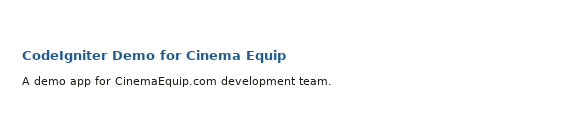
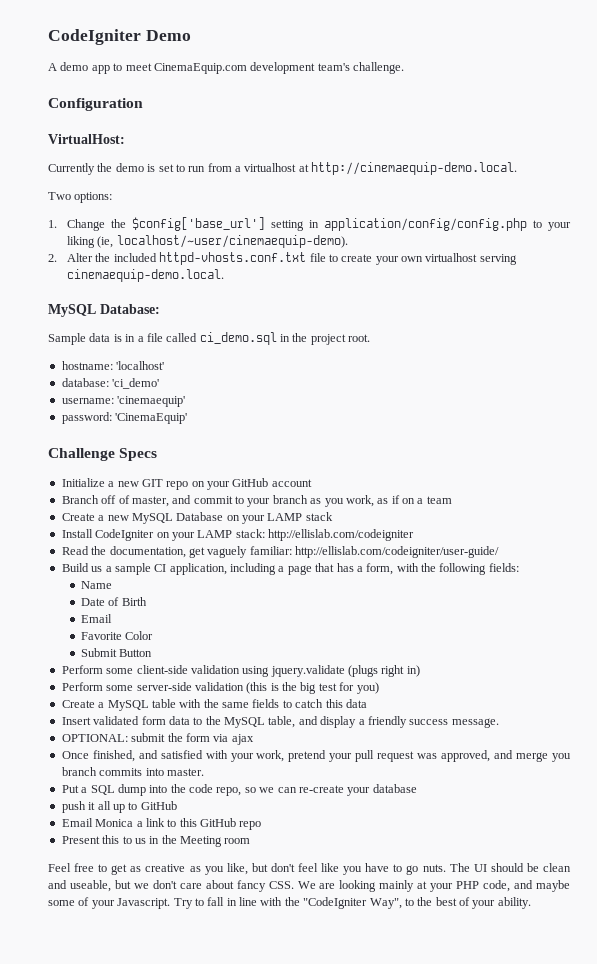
[160,50,286,63] for Cinema Equip -> (191, 35) none
[95,76,332,87] for CinemaEquip.com development team. -> [113,62,404,74] [48,98,143,111] [48,134,125,144] [48,162,518,175] [48,192,113,203] [48,217,571,231] [67,235,348,248] [48,252,517,265] [67,269,225,282] [48,304,160,317] [48,332,371,345] [61,361,165,370] [61,378,160,389] [61,396,186,407] [61,412,188,424] [48,448,158,461] [61,478,312,490] [61,495,452,507] [61,512,333,524] [61,529,414,541] [61,546,499,558] [61,563,519,575] [80,581,112,589] [80,597,147,606] [80,614,112,623] [80,631,154,640] [80,648,153,657] [61,665,420,677] [61,682,379,694] [61,699,367,711] [61,716,499,728] [61,733,254,745] [61,750,571,762] [61,767,204,776] [61,784,417,796] [61,801,177,813] [61,818,262,830] [61,835,251,847] [48,863,571,875] [48,880,571,892] [48,897,531,909] to meet CinemaEquip.com development team's challenge. // Configuration // VirtualHost: // Currently the demo is set to run from a virtualhost at http://cinemaequip-demo.local. // Two options: // 1. Change the $config['base_url'] setting in application/config/config.php to your liking (ie, localhost/~user/cinemaequip-demo). // 2. Alter the included httpd-vhosts.conf.txt file to create your own virtualhost serving cinemaequip-demo.local. // MySQL Database: // Sample data is in a file called ci_demo.sql in the project root. // hostname: 'localhost' // database: 'ci_demo' // username: 'cinemaequip' // password: 'CinemaEquip' // Challenge Specs // Initialize a new GIT repo on your GitHub account // Branch off of master, and commit to your branch as you work, as if on a team // Create a new MySQL Database on your LAMP stack // Install CodeIgniter on your LAMP stack: http://ellislab.com/codeigniter // Read the documentation, get vaguely familiar: http://ellislab.com/codeigniter/user-guide/ // Build us a sample CI application, including a page that has a form, with the following fields: // Name // Date of Birth // Email // Favorite Color // Submit Button // Perform some client-side validation using jquery.validate (plugs right in) // Perform some server-side validation (this is the big test for you) // Create a MySQL table with the same fields to catch this data // Insert validated form data to the MySQL table, and display a friendly success message. // OPTIONAL: submit the form via ajax // Once finished, and satisfied with your work, pretend your pull request was approved, and merge you branch commits into master. // Put a SQL dump into the code repo, so we can re-create your database // push it all up to GitHub // Email Monica a link to this GitHub repo // Present this to us in the Meeting room // Feel free to get as creative as you like, but don't feel like you have to go nuts. The UI should be clean and useable, but we don't care about fancy CSS. We are looking mainly at your PHP code, and maybe some of your Javascript. Try to fall in line with the "CodeIgniter Way", to the best of your ability.

